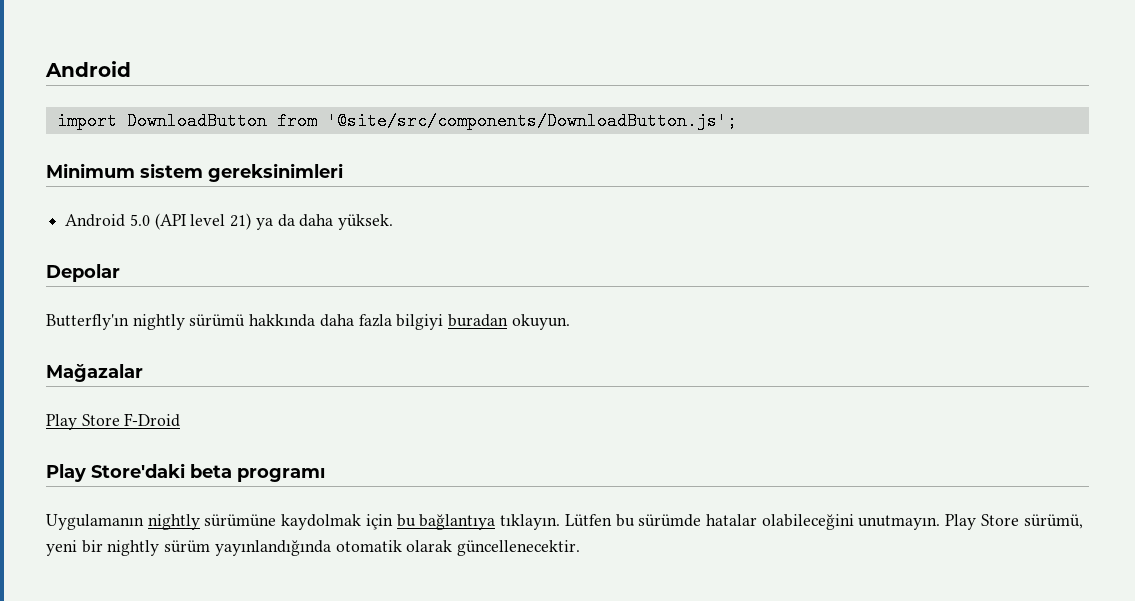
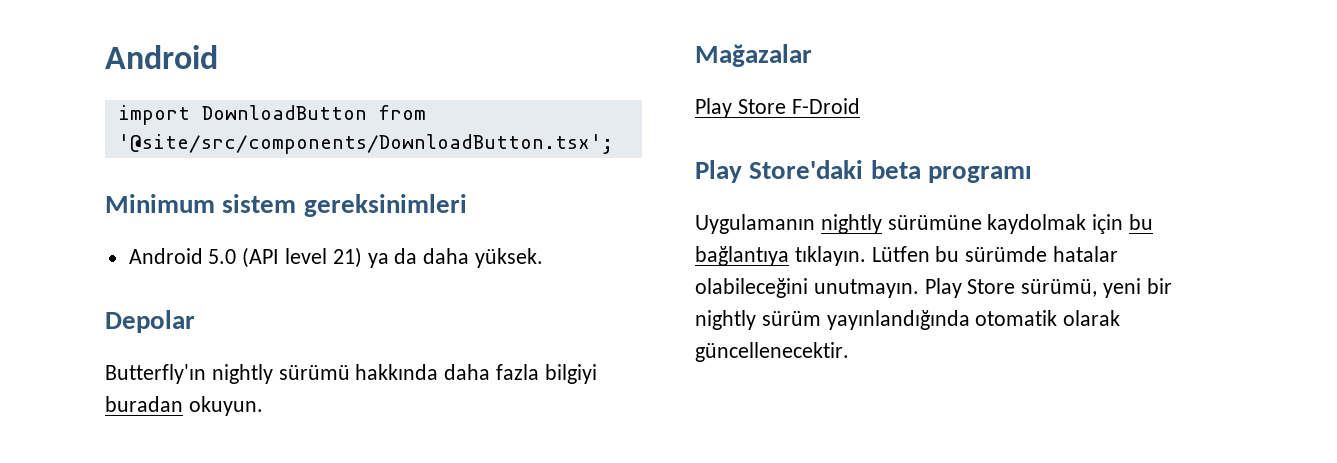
[326,112,737,130] '@site/src/components/DownloadButton.js'; -> [117,134,613,154] '@site/src/components/DownloadButton.tsx';

